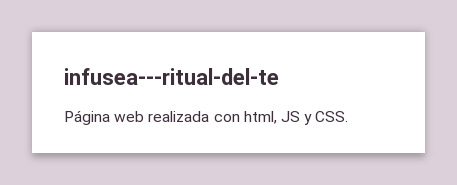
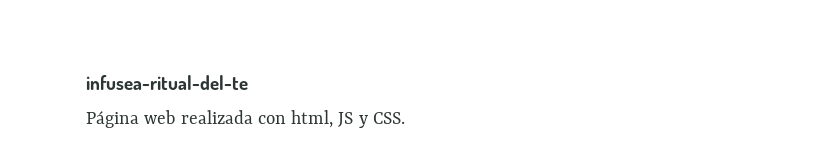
[64,68,279,85] infusea---ritual-del-te -> [86,75,248,90] infusea-ritual-del-te

